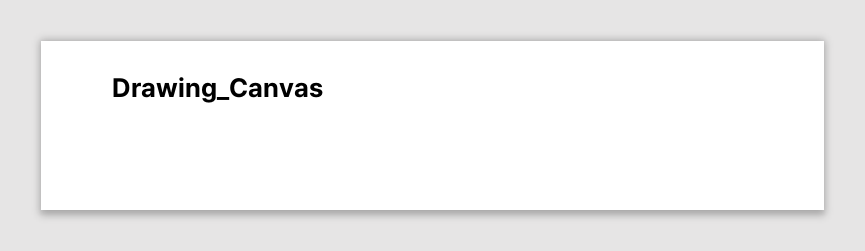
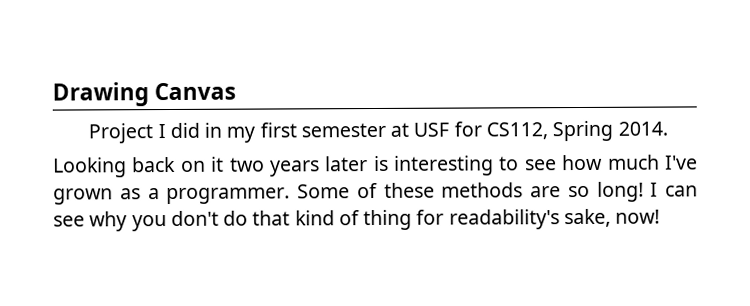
[112,77,323,103] Drawing_Canvas -> [52,82,237,107] [88,120,668,144] [53,154,698,178] [53,181,698,205] [53,208,661,232] Drawing Canvas // Project I did in my first semester at USF for CS112, Spring 2014. // Looking back on it two years later is interesting to see how much I've grown as a programmer. Some of these methods are so long! I can see why you don't do that kind of thing for readability's sake, now!

